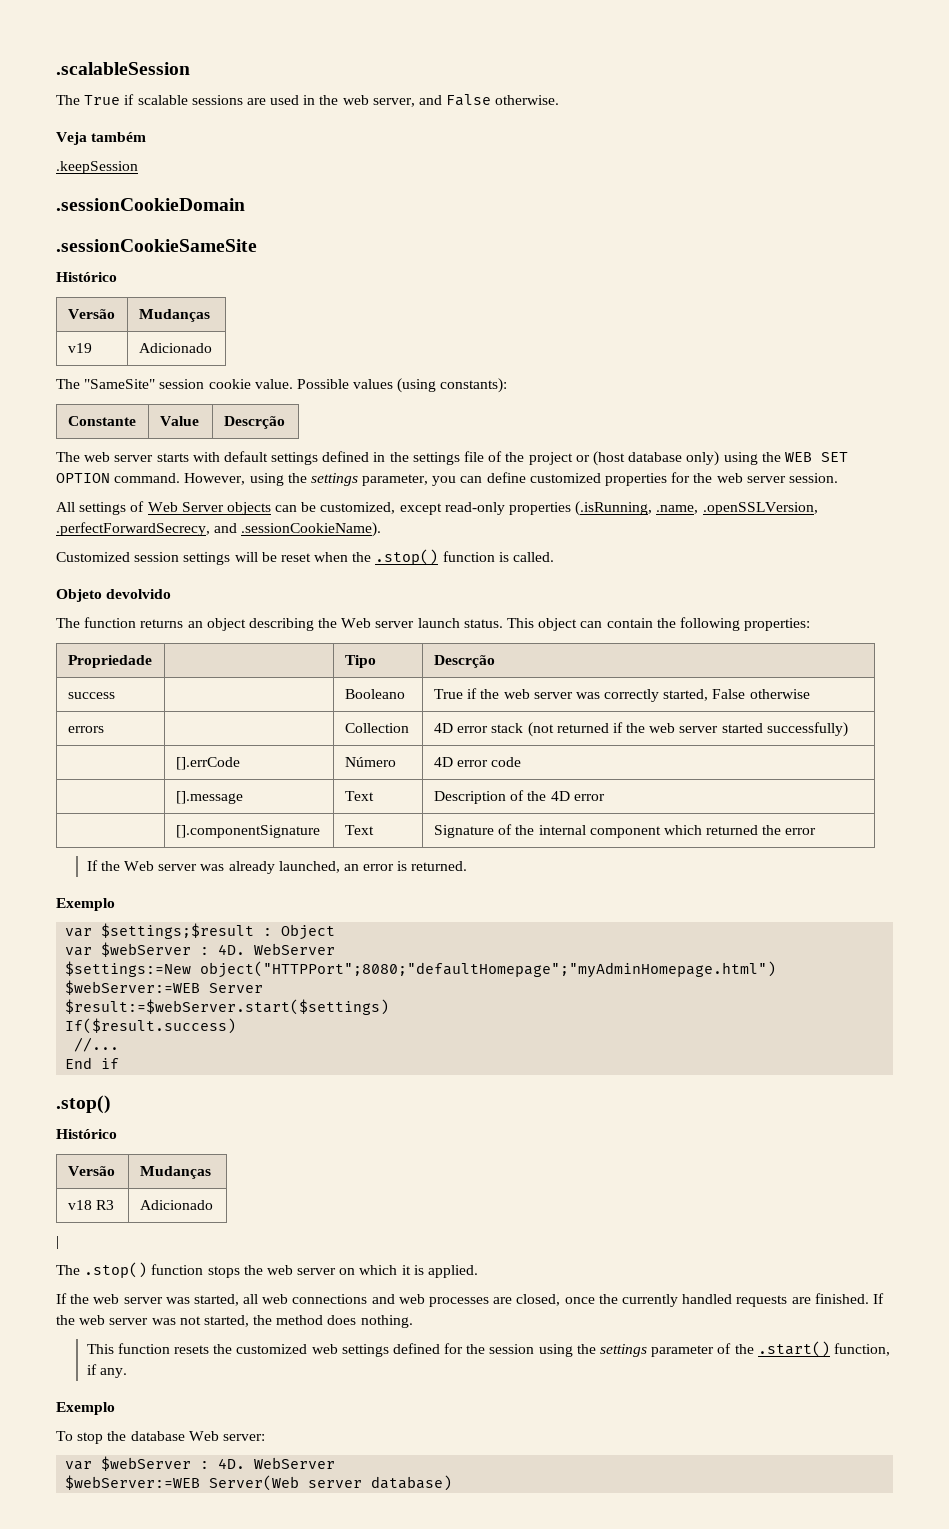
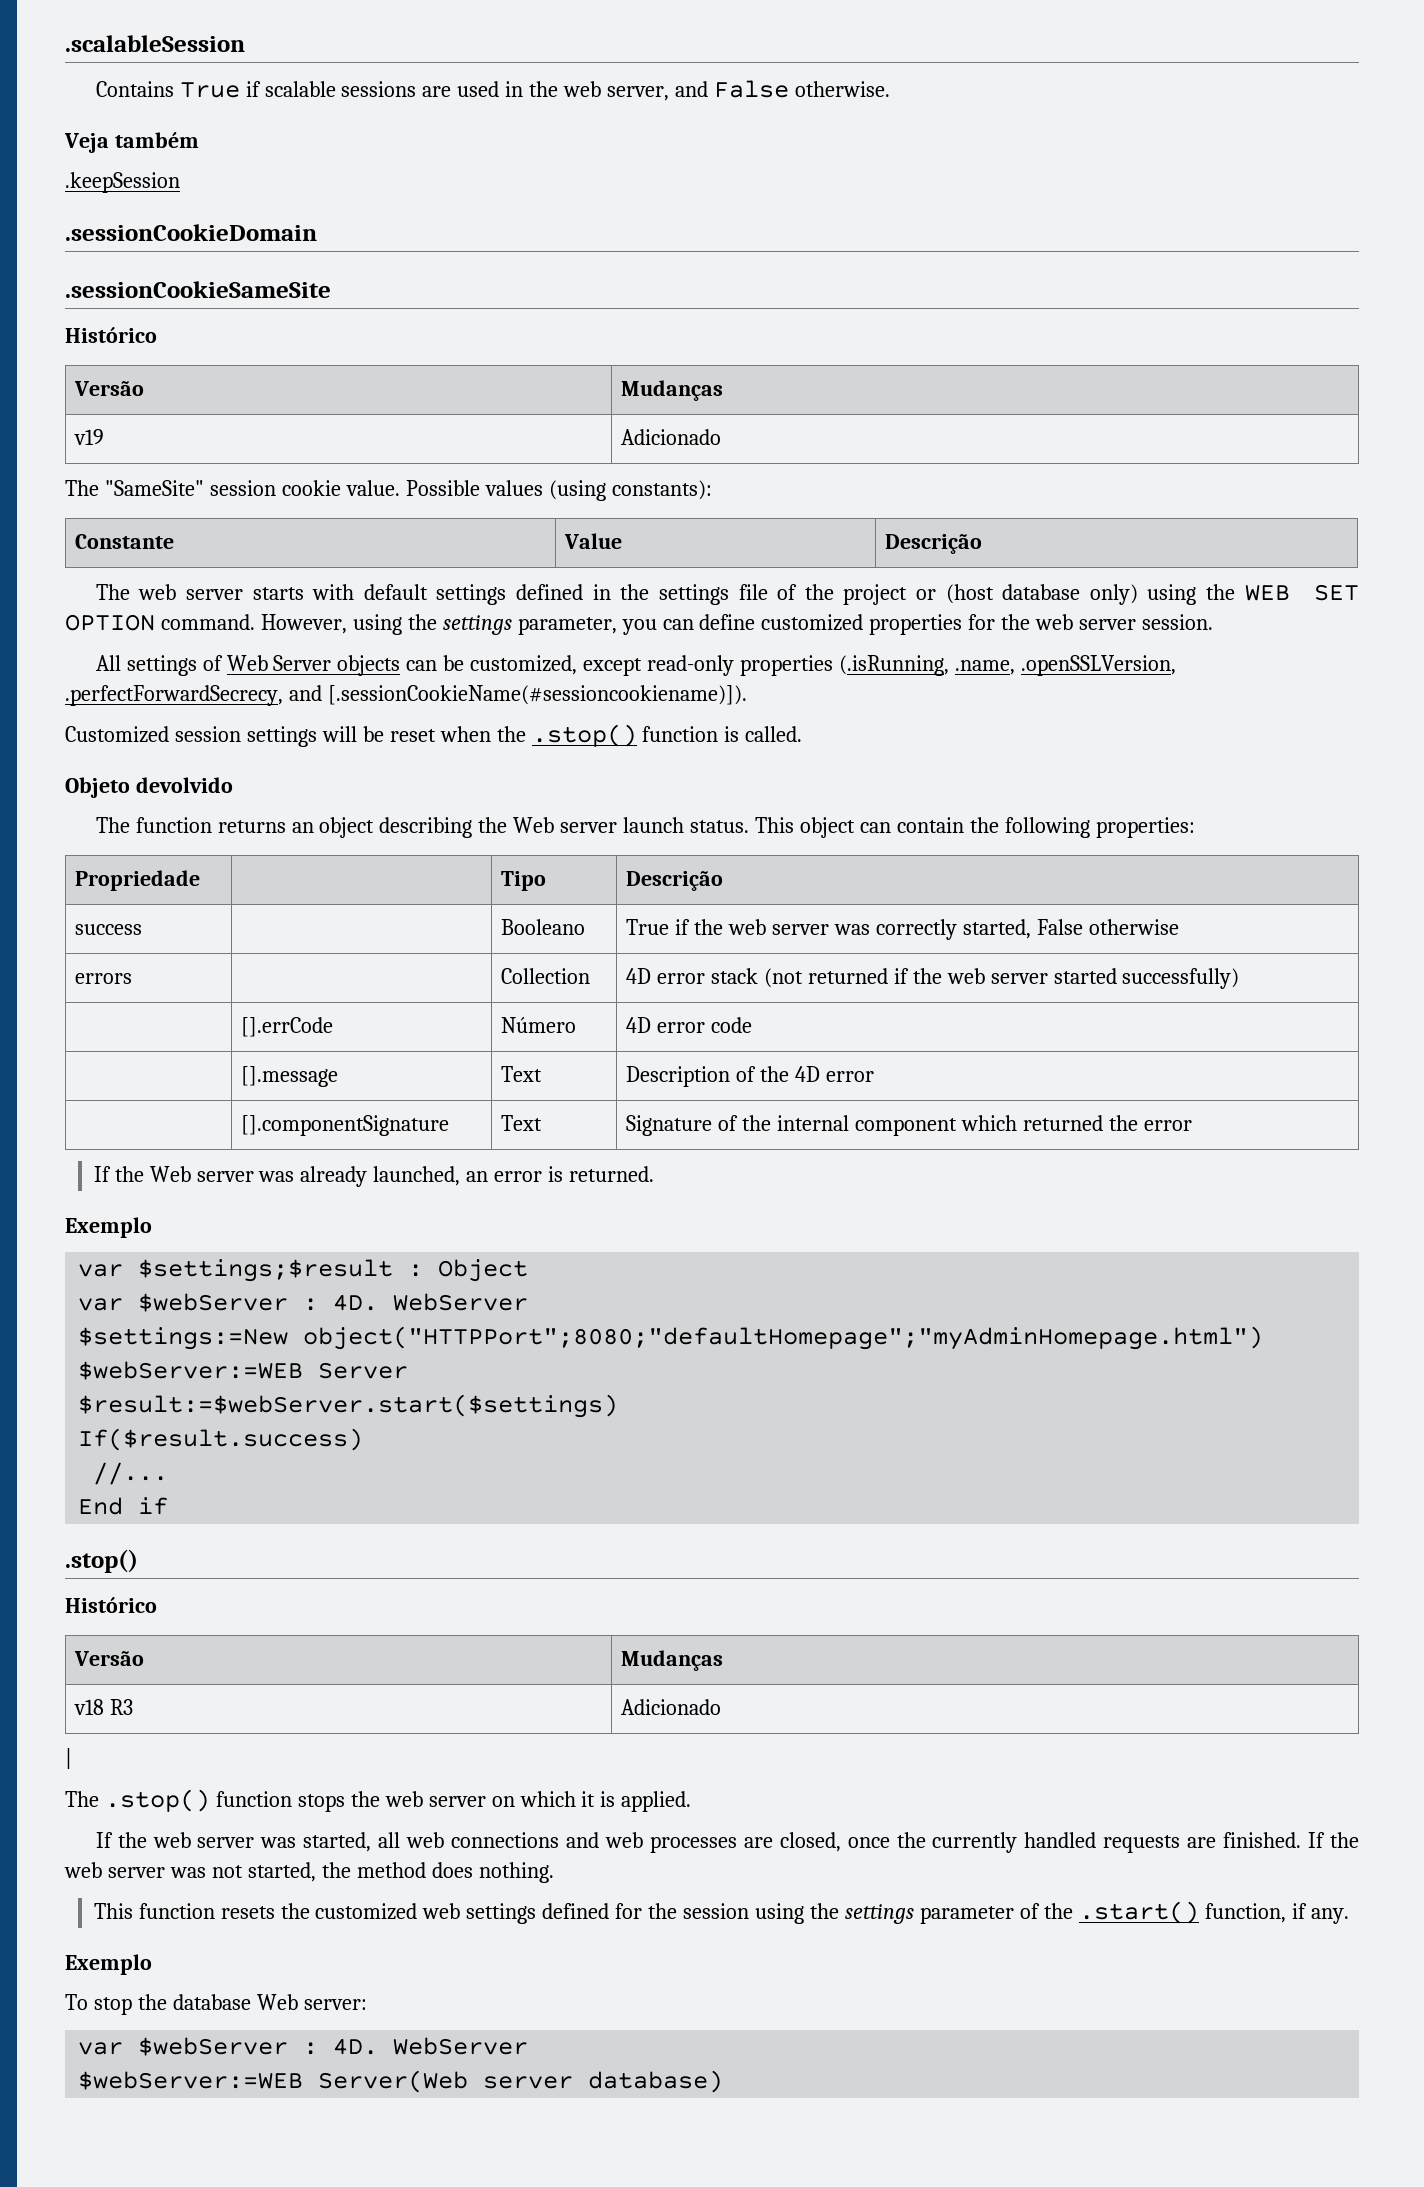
[56,95,80,105] The -> [95,81,174,97] Contains
[223,416,285,429] Descrção -> [885,534,983,554] Descrição
[241,522,382,537] .sessionCookieName). -> [327,685,747,705] [.sessionCookieName(#sessioncookiename)]).
[433,655,495,668] Descrção -> [626,871,724,891] Descrição

